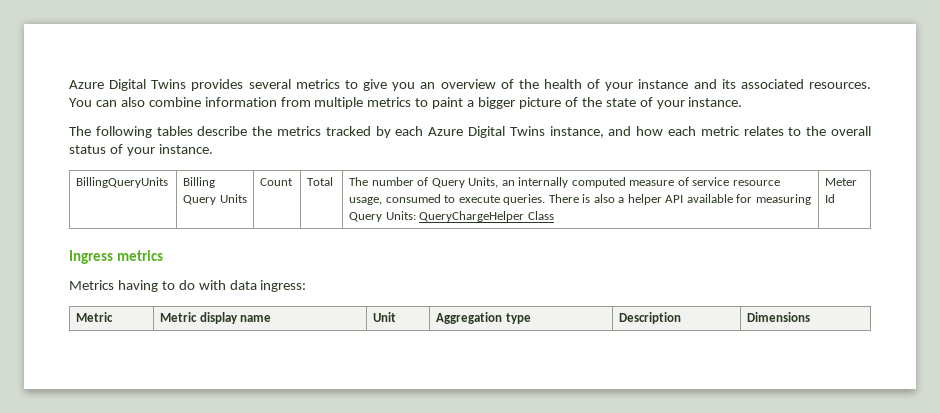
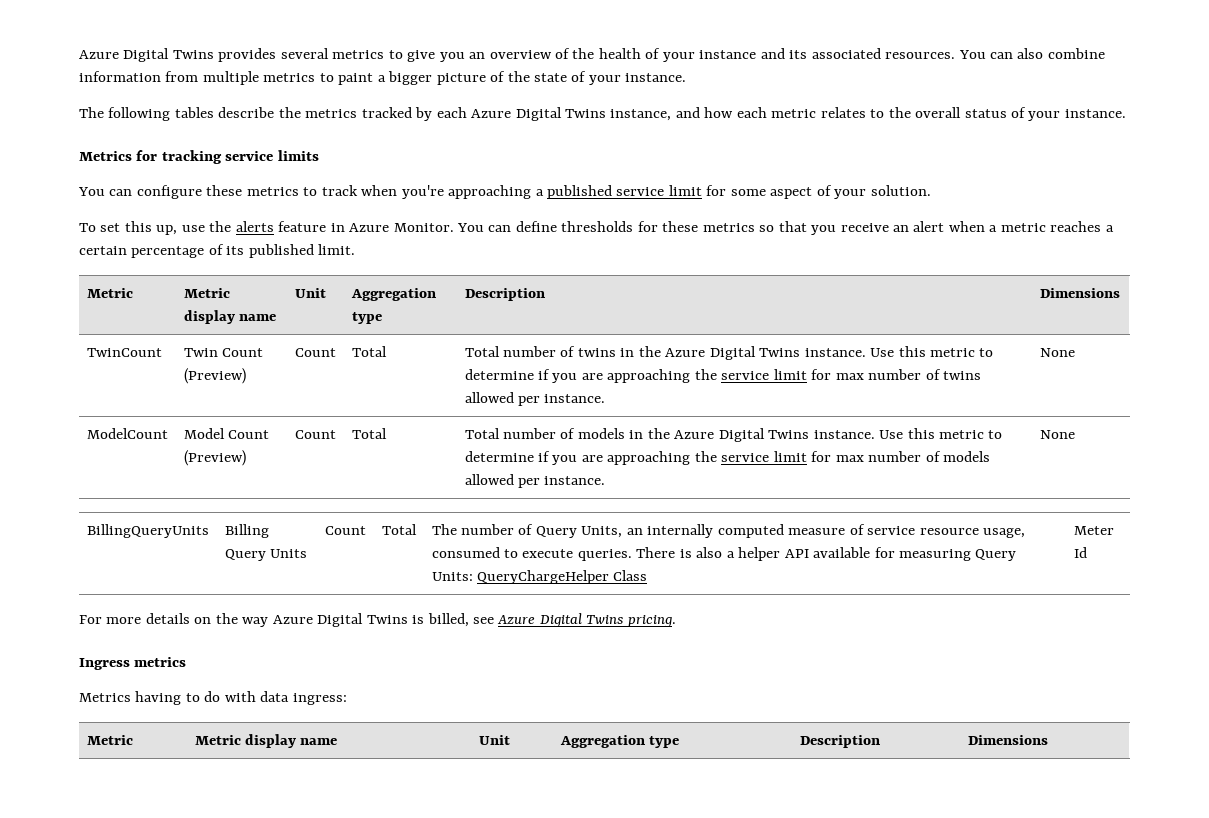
(213, 149) none -> [79,150,319,164] [78,185,931,199] [79,221,1114,235] [79,244,356,258] [86,288,133,298] [183,288,230,298] [183,310,277,324] [294,288,326,298] [350,288,436,301] [351,312,382,324] [464,288,545,301] [1039,288,1120,298] [86,348,162,357] [183,348,264,357] [183,368,246,384] [294,348,336,357] [351,346,387,357] [464,346,994,360] [464,369,982,383] [464,392,606,406] [1039,348,1075,357] [86,428,168,439] [183,428,270,439] [183,450,246,466] [294,430,336,439] [351,428,387,439] [464,428,1003,442] [464,451,991,465] [464,474,606,488] [1039,430,1075,439] // Metrics for tracking service limits // You can configure these metrics to track when you're approaching a published service limit for some aspect of your solution. // To set this up, use the alerts feature in Azure Monitor. You can define thresholds for these metrics so that you receive an alert when a metric reaches a certain percentage of its published limit. // Metric | Metric display name | Unit | Aggregation type | Description | Dimensions // TwinCount | Twin Count (Preview) | Count | Total | Total number of twins in the Azure Digital Twins instance. Use this metric to determine if you are approaching the service limit for max number of twins allowed per instance. | None // ModelCount | Model Count (Preview) | Count | Total | Total number of models in the Azure Digital Twins instance. Use this metric to determine if you are approaching the service limit for max number of models allowed per instance. | None
(836, 198) none -> [79,613,676,627] // For more details on the way Azure Digital Twins is billed, see Azure Digital Twins pricing.

